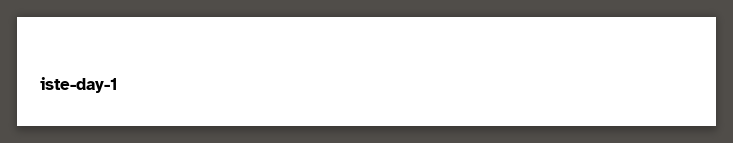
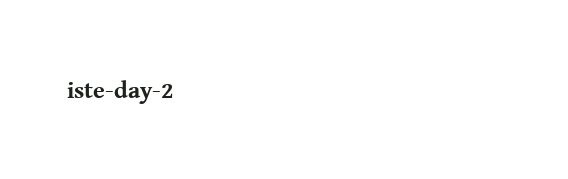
[40,77,118,93] iste-day-1 -> [67,80,173,104] iste-day-2

